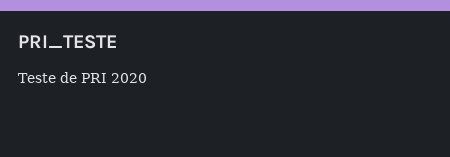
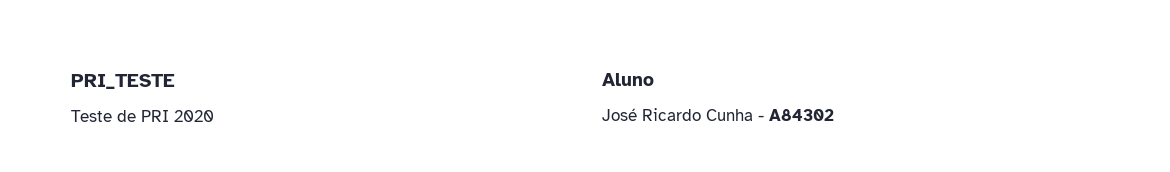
(147, 78) none -> [602,73,654,86] [602,108,834,121] // Aluno // José Ricardo Cunha - A84302

